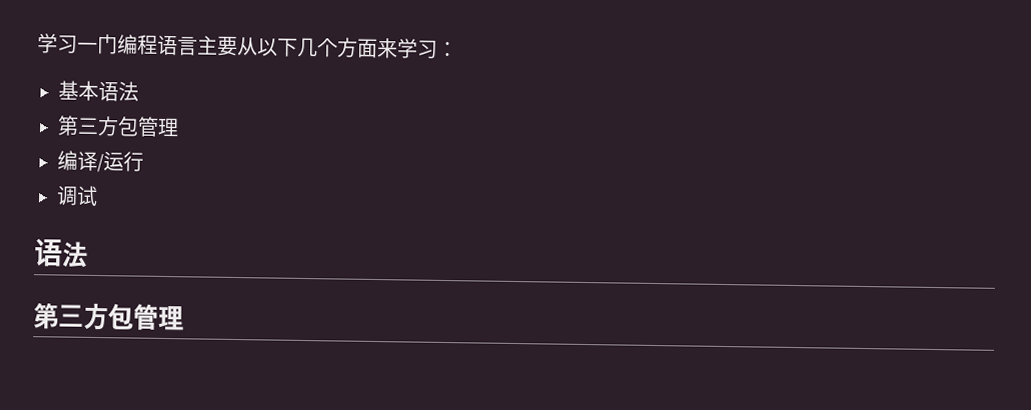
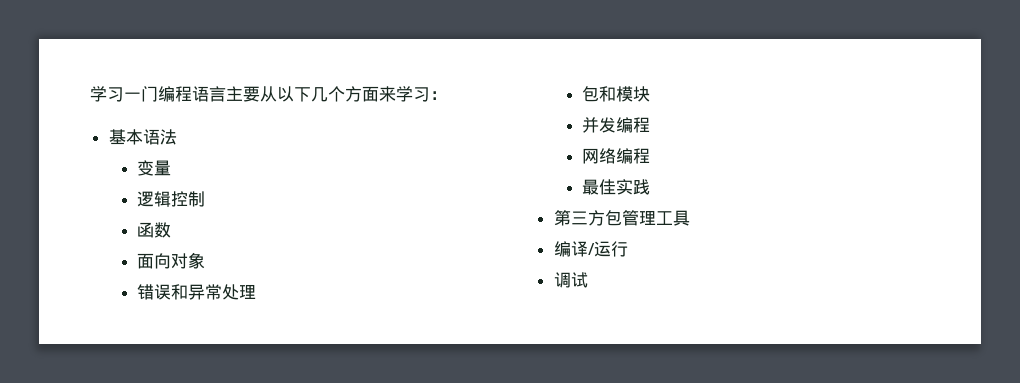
[57,115,179,137] // 第三方包管理 -> [136,160,171,176] [136,191,205,207] [136,222,171,238] [136,252,205,269] [136,284,256,300] [581,86,650,102] [581,117,650,133] [581,148,650,164] [581,179,650,195] [553,210,690,226] // 变量 // 逻辑控制 // 函数 // 面向对象 // 错误和异常处理 // 包和模块 // 并发编程 // 网络编程 // 最佳实践 // 第三方包管理工具
[34,238,88,268] [33,302,184,331] // 语法 // 第三方包管理 -> (588, 280) none

